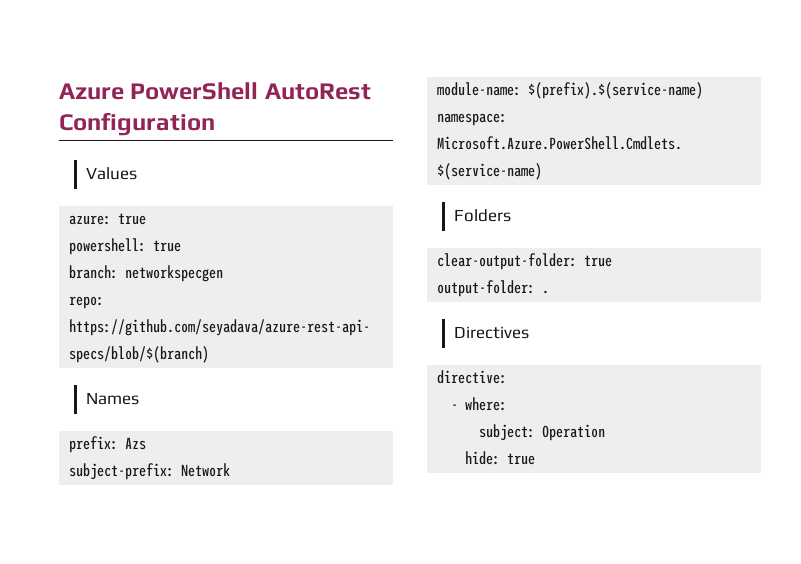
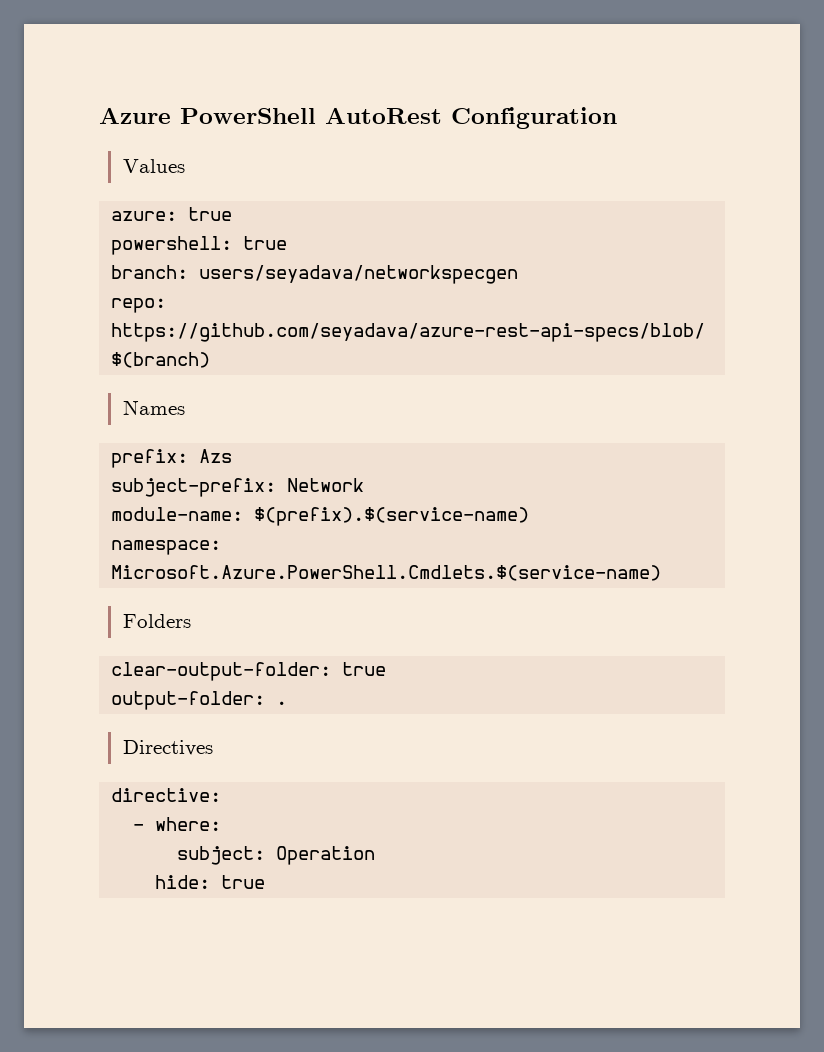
[125,265,224,282] networkspecgen -> [199,265,519,284] users/seyadava/networkspecgen

